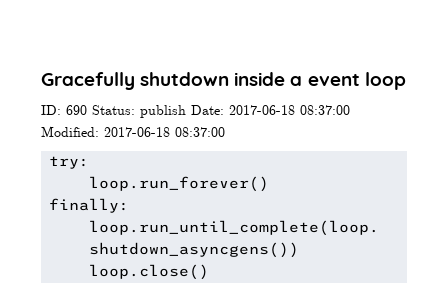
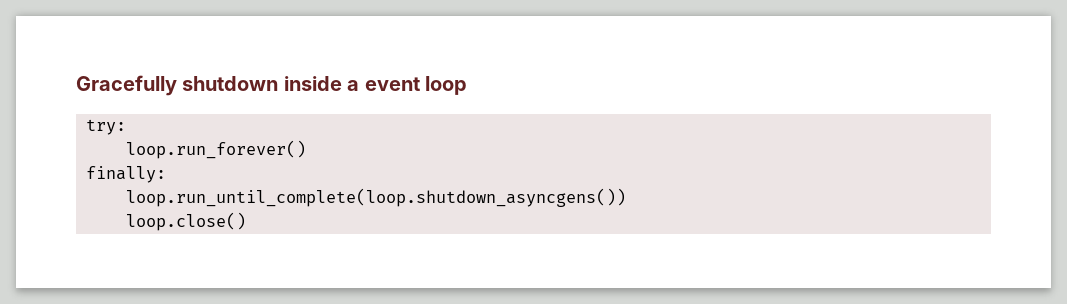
[41,105,350,118] [41,126,225,137] // ID: 690 Status: publish Date: 2017-06-18 08:37:00 Modified: 2017-06-18 08:37:00 -> (467, 85) none

